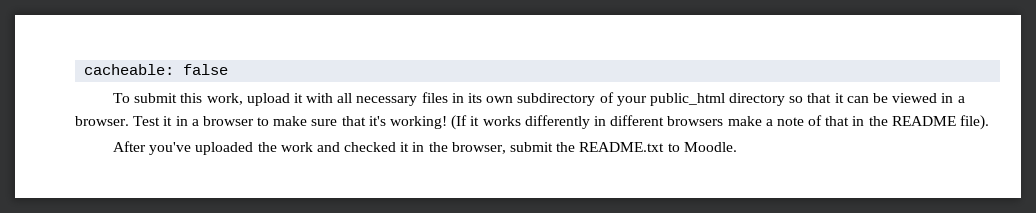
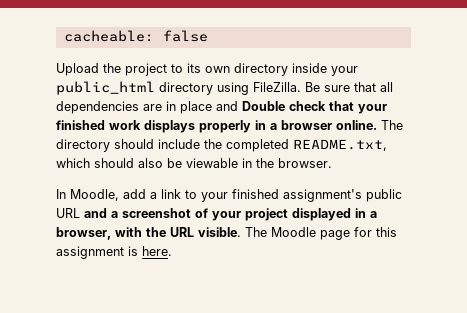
[112,92,965,106] [75,115,989,130] [112,141,737,155] To submit this work, upload it with all necessary files in its own subdirectory of your public_html directory so that it can be viewed in a browser. Test it in a browser to make sure that it's working! (If it works differently in different browsers make a note of that in the README file). // After you've uploaded the work and checked it in the browser, submit the README.txt to Moodle. -> [56,63,358,76] [56,81,393,95] [56,101,387,114] [56,120,403,133] [56,139,387,152] [56,158,332,168] [56,189,402,202] [56,208,377,221] [56,227,397,240] [56,246,172,259] Upload the project to its own directory inside your public_html directory using FileZilla. Be sure that all dependencies are in place and Double check that your finished work displays properly in a browser online. The directory should include the completed README.txt, which should also be viewable in the browser. // In Moodle, add a link to your finished assignment's public URL and a screenshot of your project displayed in a browser, with the URL visible. The Moodle page for this assignment is here.

